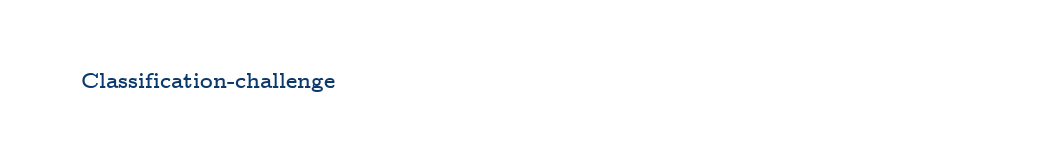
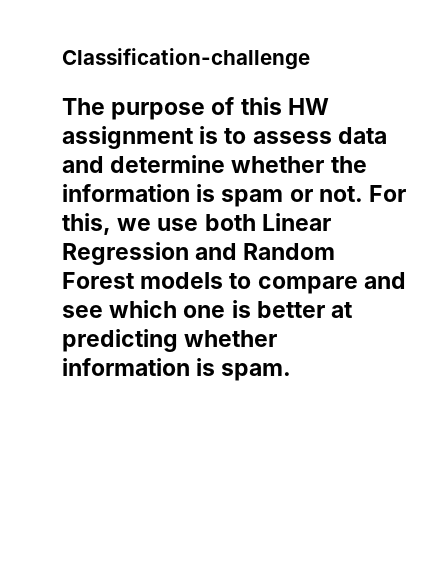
(335, 82) none -> [62,97,329,120] [62,126,387,149] [62,155,367,173] [62,184,407,207] [62,213,331,235] [62,242,336,265] [62,272,406,294] [62,300,354,318] [62,329,278,352] [62,358,292,381] // The purpose of this HW assignment is to assess data and determine whether the information is spam or not. For this, we use both Linear Regression and Random Forest models to compare and see which one is better at predicting whether information is spam.

